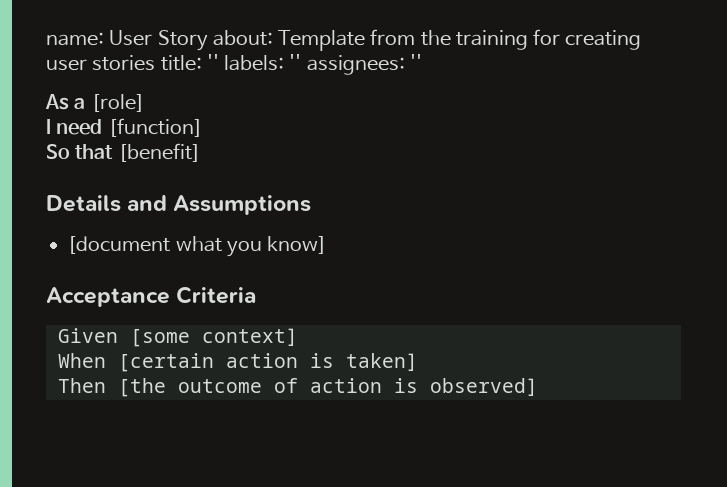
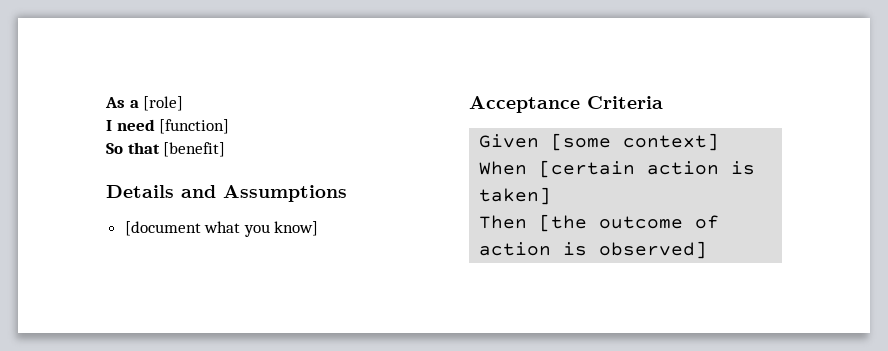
[46,29,642,51] [46,54,422,75] name: User Story about: Template from the training for creating user stories title: '' labels: '' assignees: '' // -> (105, 102) none

